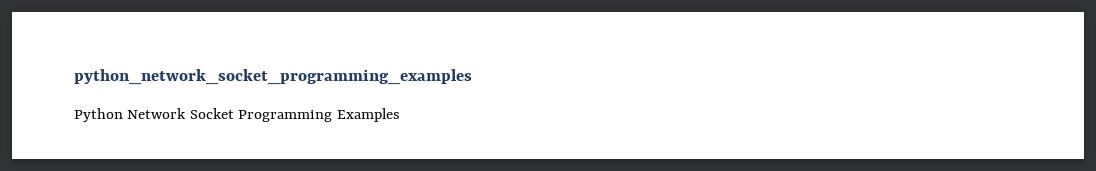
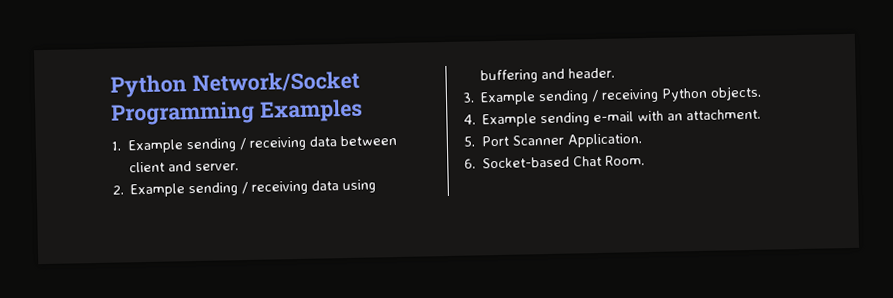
[74,69,472,85] [74,108,400,122] python_network_socket_programming_examples // Python Network Socket Programming Examples -> [110,70,360,98] [111,98,363,126] [111,134,398,154] [129,161,240,173] [112,179,377,198] [480,67,616,84] [462,85,763,106] [463,108,762,128] [463,133,643,148] [464,155,646,169] Python Network/Socket Programming Examples // 1. Example sending / receiving data between client and server. // 2. Example sending / receiving data using buffering and header. // 3. Example sending / receiving Python objects. // 4. Example sending e-mail with an attachment. // 5. Port Scanner Application. // 6. Socket-based Chat Room.

